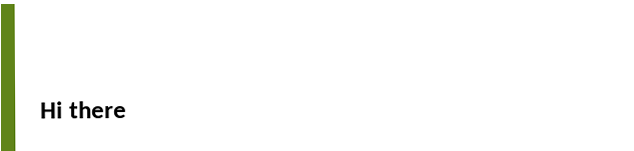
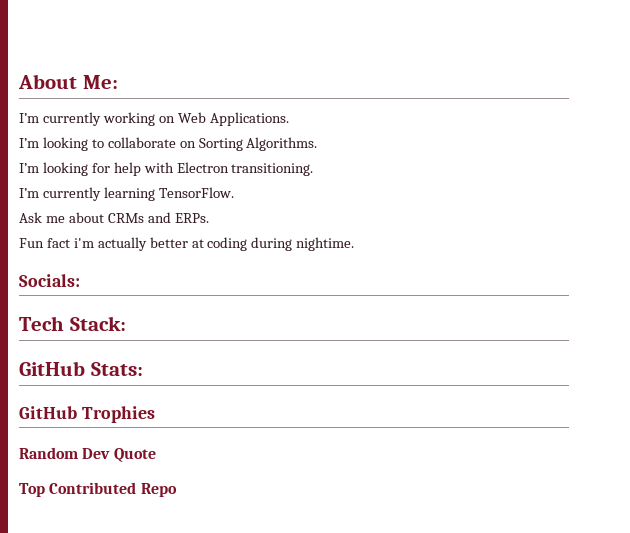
[40,101,127,119] Hi there -> [18,74,118,89] [19,112,289,126] [19,137,318,151] [19,162,314,176] [19,187,234,201] [19,212,209,223] [19,237,355,251] [19,274,80,287] [19,316,126,331] [19,361,143,376] [19,406,155,423] [19,447,156,462] [19,482,177,497] About Me: // I’m currently working on Web Applications. // I’m looking to collaborate on Sorting Algorithms. // I’m looking for help with Electron transitioning. // I’m currently learning TensorFlow. // Ask me about CRMs and ERPs. // Fun fact i'm actually better at coding during nightime. // Socials: // Tech Stack: // GitHub Stats: // GitHub Trophies // Random Dev Quote // Top Contributed Repo

